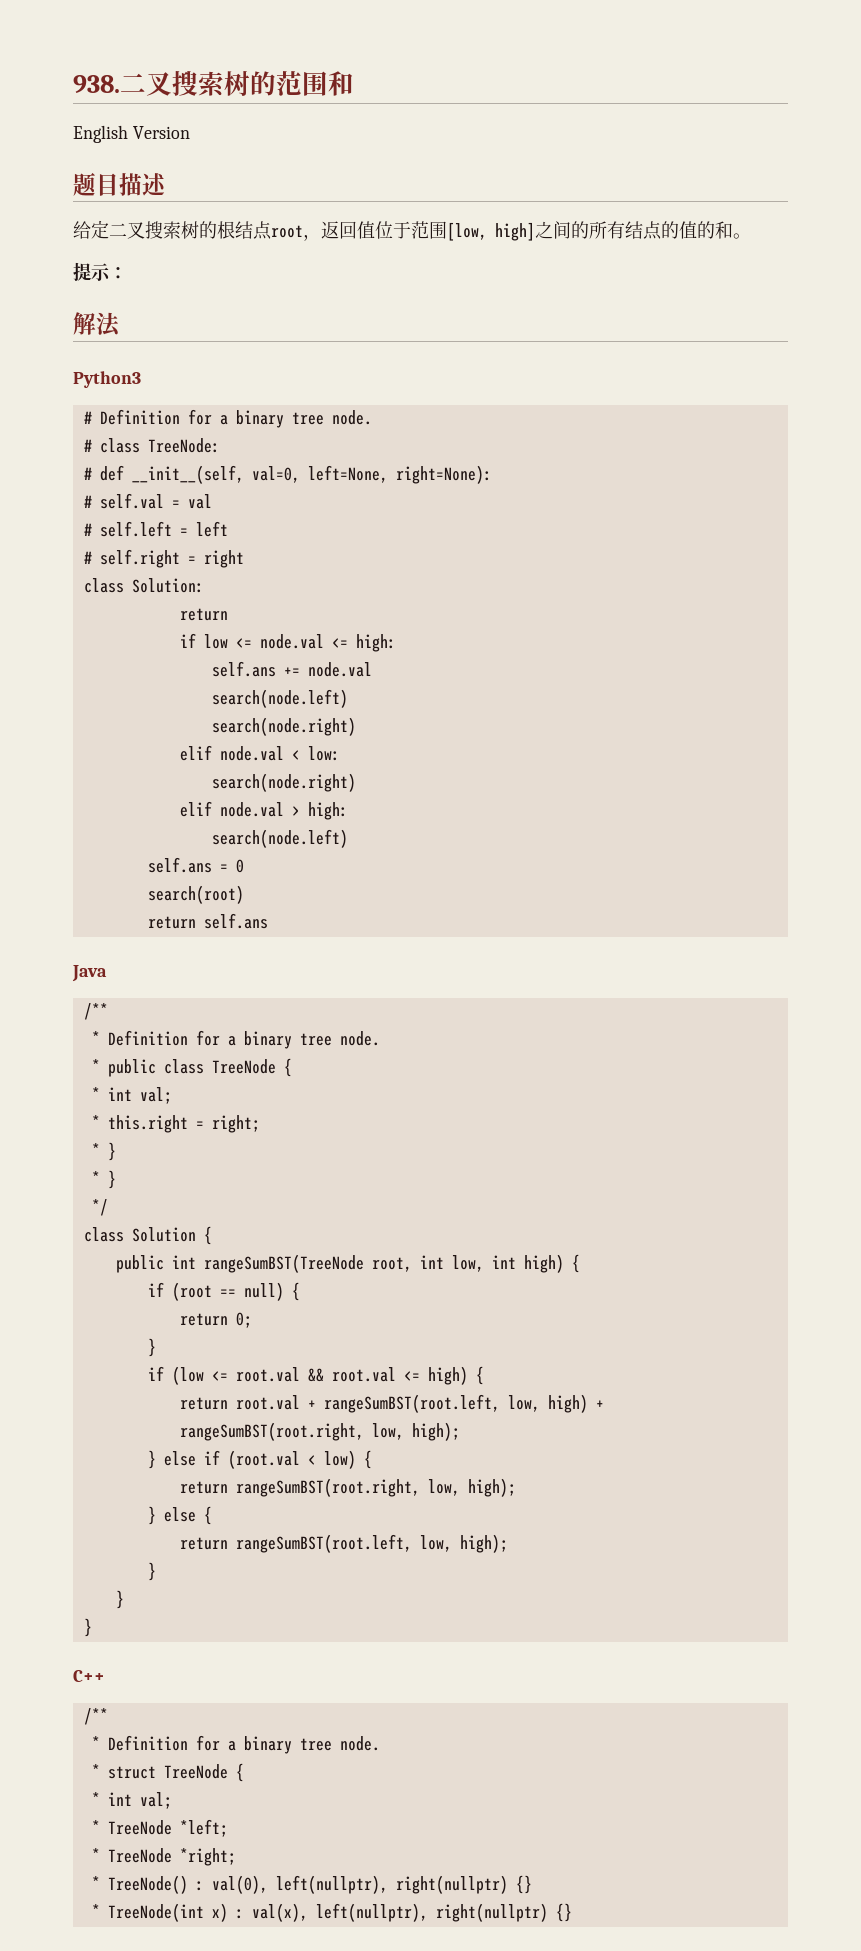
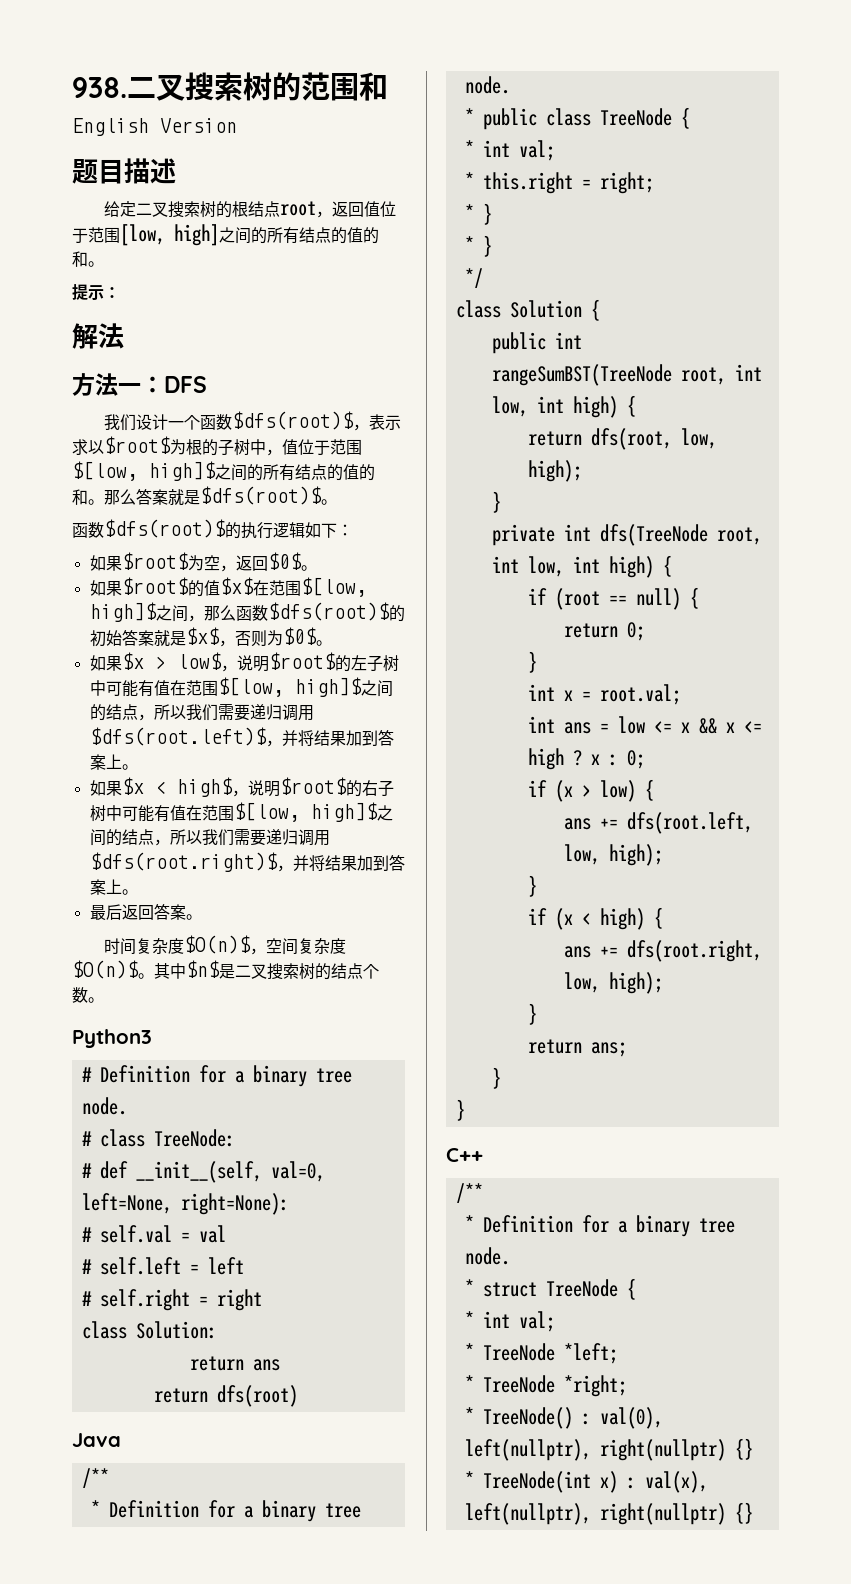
(121, 324) none -> [72,373,207,396] [104,411,402,431] [72,436,362,456] [72,461,375,481] [72,486,337,505] [72,519,353,539] [89,552,317,572] [89,577,367,597] [89,602,405,622] [89,627,332,647] [89,652,399,672] [89,677,393,697] [89,704,314,721] [89,727,394,747] [89,754,138,770] [89,777,394,797] [89,802,393,822] [89,829,330,846] [89,852,405,872] [89,879,138,895] [89,904,202,920] [104,935,347,955] [72,960,379,980] [72,987,104,1003] // 方法一：DFS // 我们设计一个函数$dfs(root)$，表示求以$root$为根的子树中，值位于范围$[low, high]$之间的所有结点的值的和。那么答案就是$dfs(root)$。 // 函数$dfs(root)$的执行逻辑如下： // 如果$root$为空，返回$0$。 // 如果$root$的值$x$在范围$[low, high]$之间，那么函数$dfs(root)$的初始答案就是$x$，否则为$0$。 // 如果$x > low$，说明$root$的左子树中可能有值在范围$[low, high]$之间的结点，所以我们需要递归调用$dfs(root.left)$，并将结果加到答案上。 // 如果$x < high$，说明$root$的右子树中可能有值在范围$[low, high]$之间的结点，所以我们需要递归调用$dfs(root.right)$，并将结果加到答案上。 // 最后返回答案。 // 时间复杂度$O(n)$，空间复杂度$O(n)$。其中$n$是二叉搜索树的结点个数。
[179,633,396,652] [211,661,372,677] [211,689,348,708] [211,717,356,736] [179,745,340,761] [211,773,356,792] [179,801,348,820] [211,829,348,848] [147,857,244,873] [147,885,244,904] [147,913,268,929] // if low <= node.val <= high: // self.ans += node.val // search(node.left) // search(node.right) // elif node.val < low: // search(node.right) // elif node.val > high: // search(node.left) // self.ans = 0 // search(root) // return self.ans -> [252,1359,280,1371] [153,1385,298,1407] ans // return dfs(root)
(580, 1263) none -> [527,428,717,450] [527,460,582,482] [491,491,501,513] [491,524,762,546] [491,555,672,578] // return dfs(root, low, high); // } // private int dfs(TreeNode root, int low, int high) {
[147,1366,484,1385] [179,1394,604,1413] [179,1422,460,1441] [147,1450,372,1469] [179,1478,516,1497] [147,1506,212,1525] [179,1534,508,1553] [147,1562,156,1581] if (low <= root.val && root.val <= high) { // return root.val + rangeSumBST(root.left, low, high) + rangeSumBST(root.right, low, high); // } else if (root.val < low) { // return rangeSumBST(root.right, low, high); // } else { // return rangeSumBST(root.left, low, high); // } -> [527,684,681,705] [527,716,762,734] [527,748,645,770] [527,779,654,802] [563,812,753,834] [563,844,663,866] [527,875,537,897] [527,907,663,930] [563,940,762,962] [563,972,663,994] [527,1003,537,1025] [527,1039,627,1057] int x = root.val; // int ans = low <= x && x <= high ? x : 0; // if (x > low) { // ans += dfs(root.left, low, high); // } // if (x < high) { // ans += dfs(root.right, low, high); // } // return ans;

